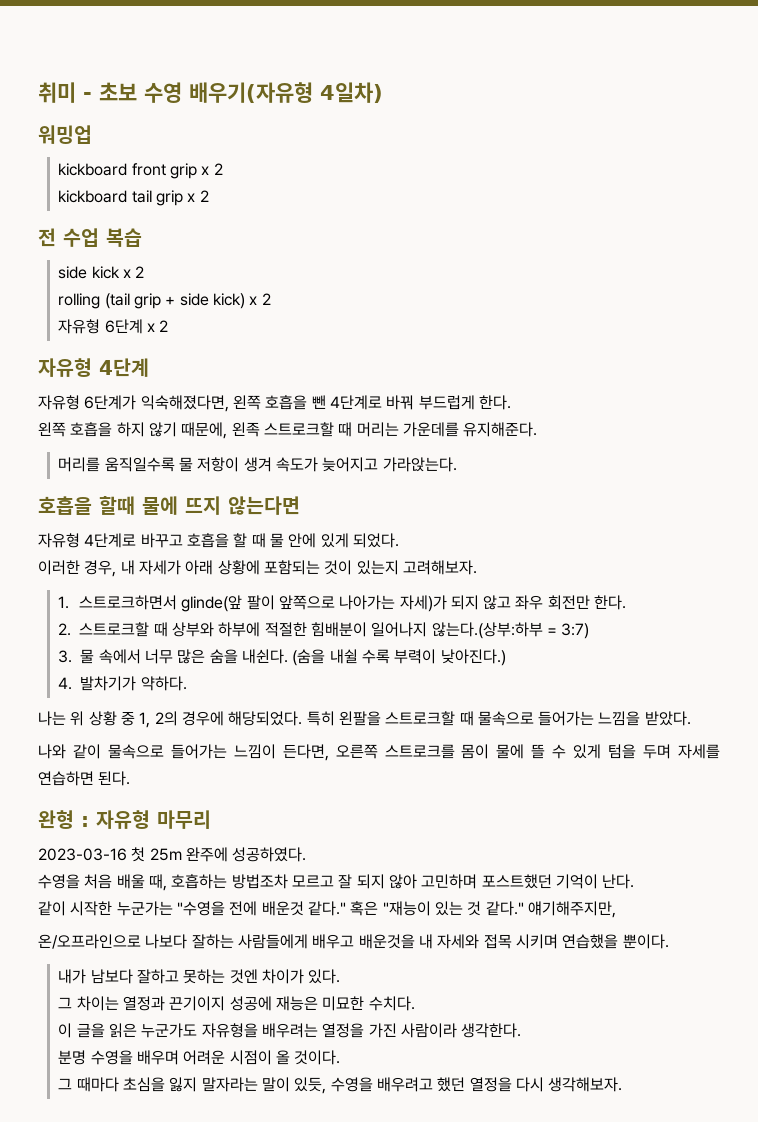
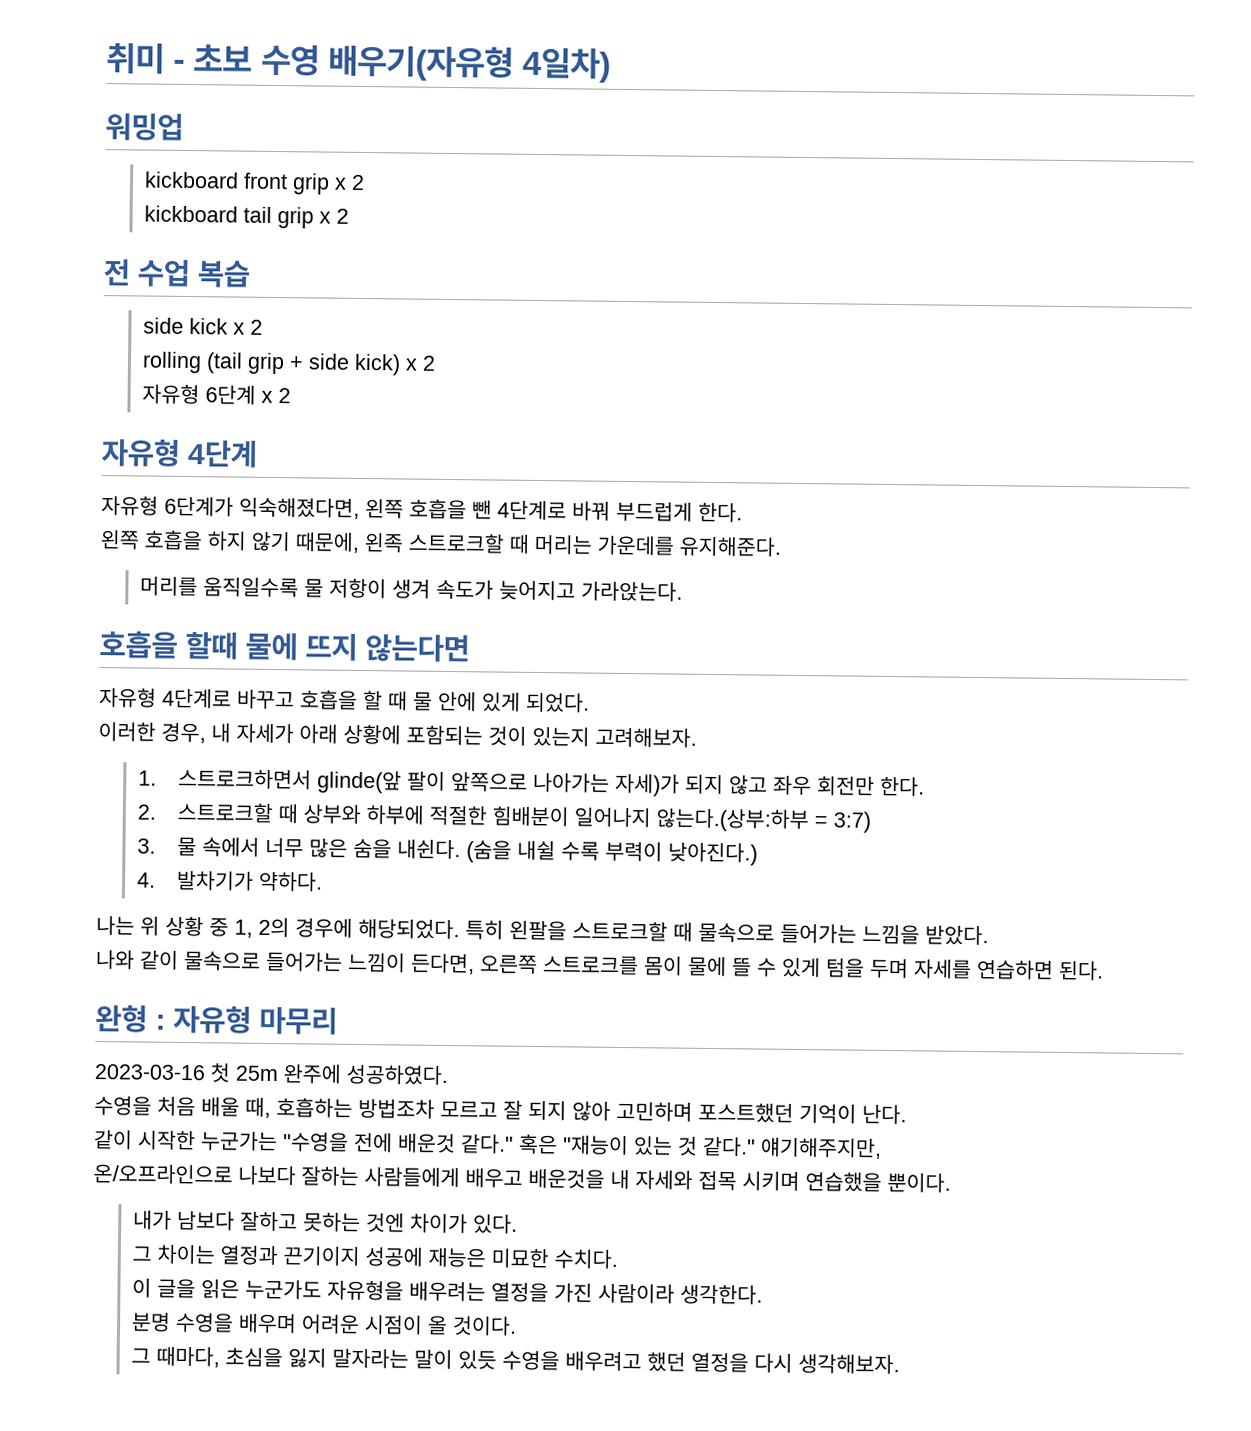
[76,1077,119,1092] 때마다 -> [155,1346,220,1368] 때마다,
[294,1077,327,1094] 있듯, -> [457,1350,497,1370] 있듯

